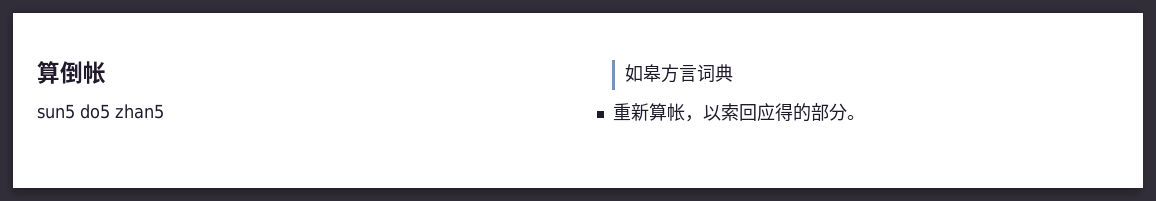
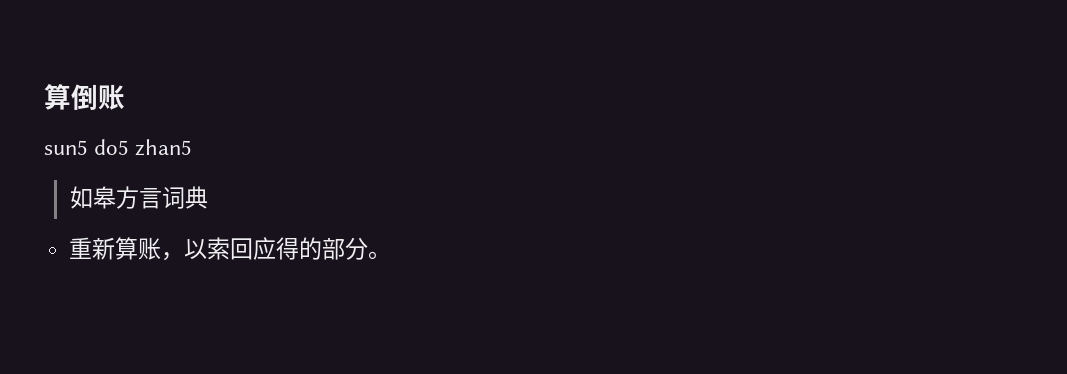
[83,61,106,84] 帐 -> [98,84,125,110] 账
[666,103,685,121] 帐 -> [138,237,162,260] 账

